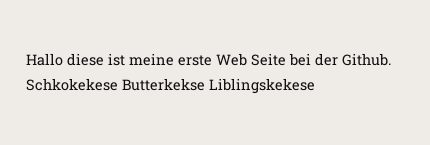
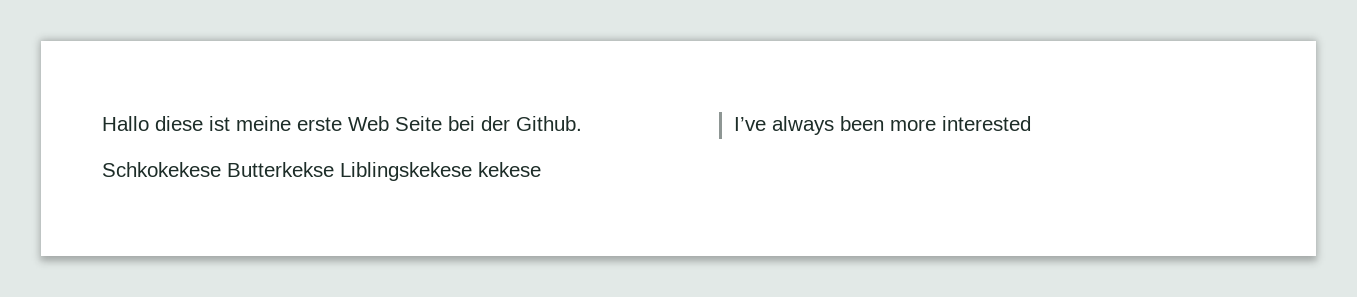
(315, 86) none -> [478,162,541,177] [733,116,1031,135] kekese // I’ve always been more interested

